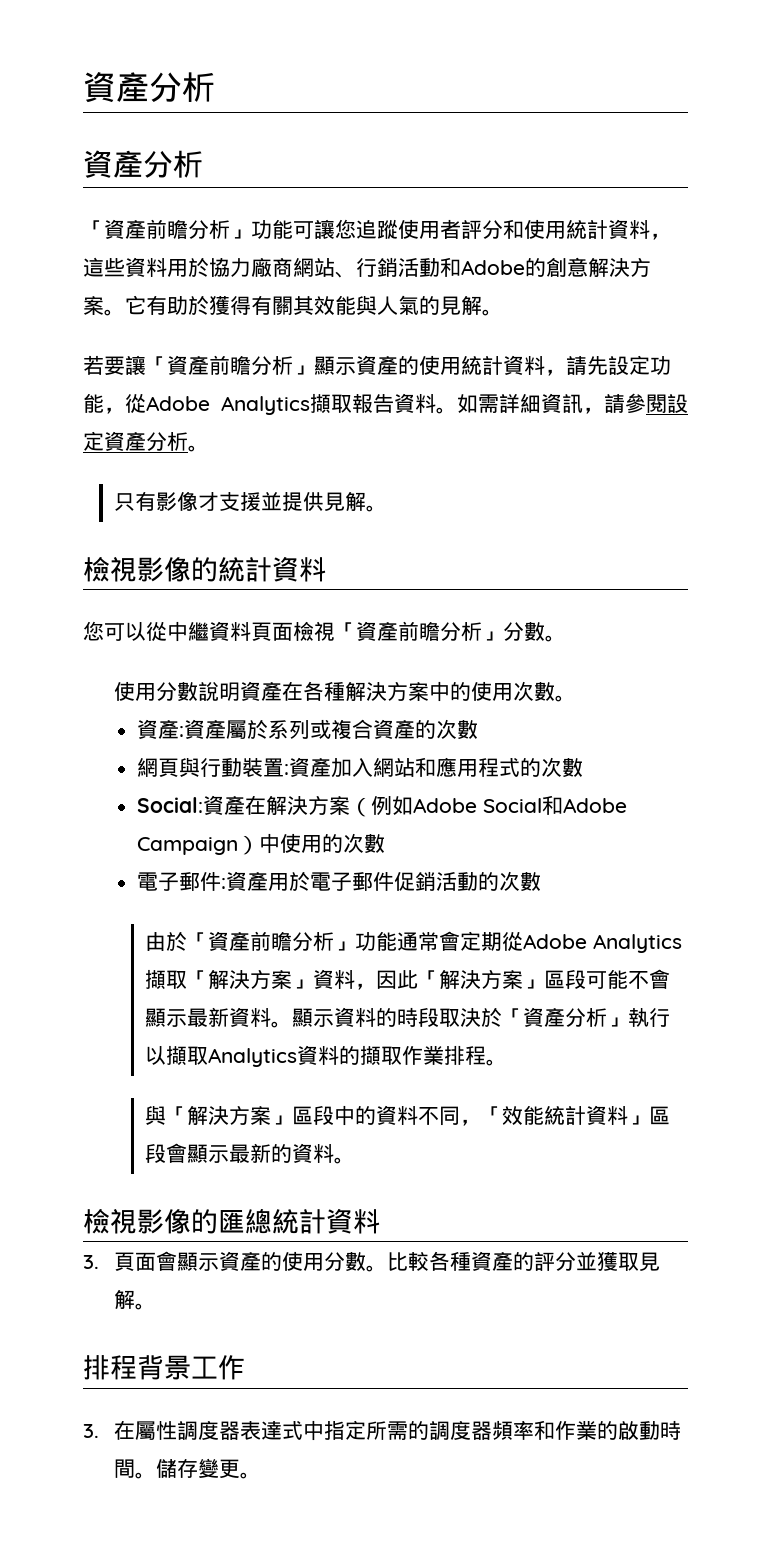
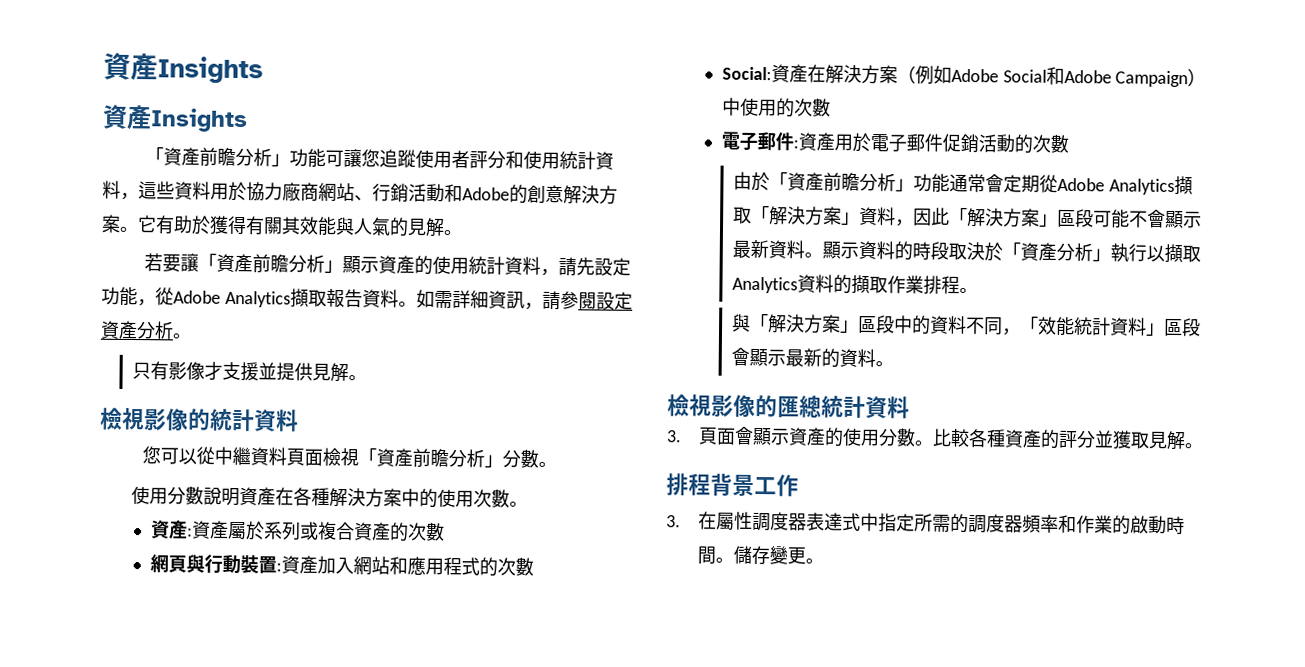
[83,72,215,103] [83,150,203,178] 資產分析 // 資產分析 -> [103,52,263,85] [102,104,248,133] 資產Insights // 資產Insights

